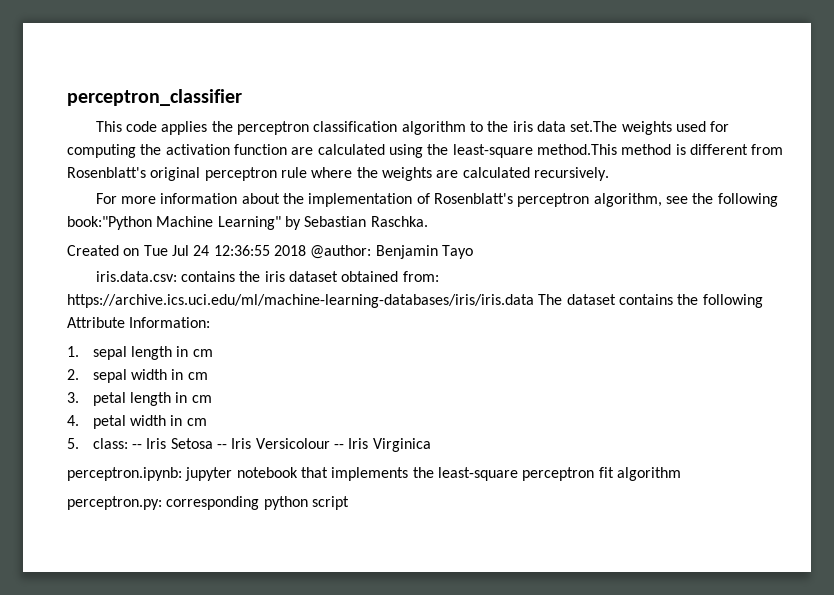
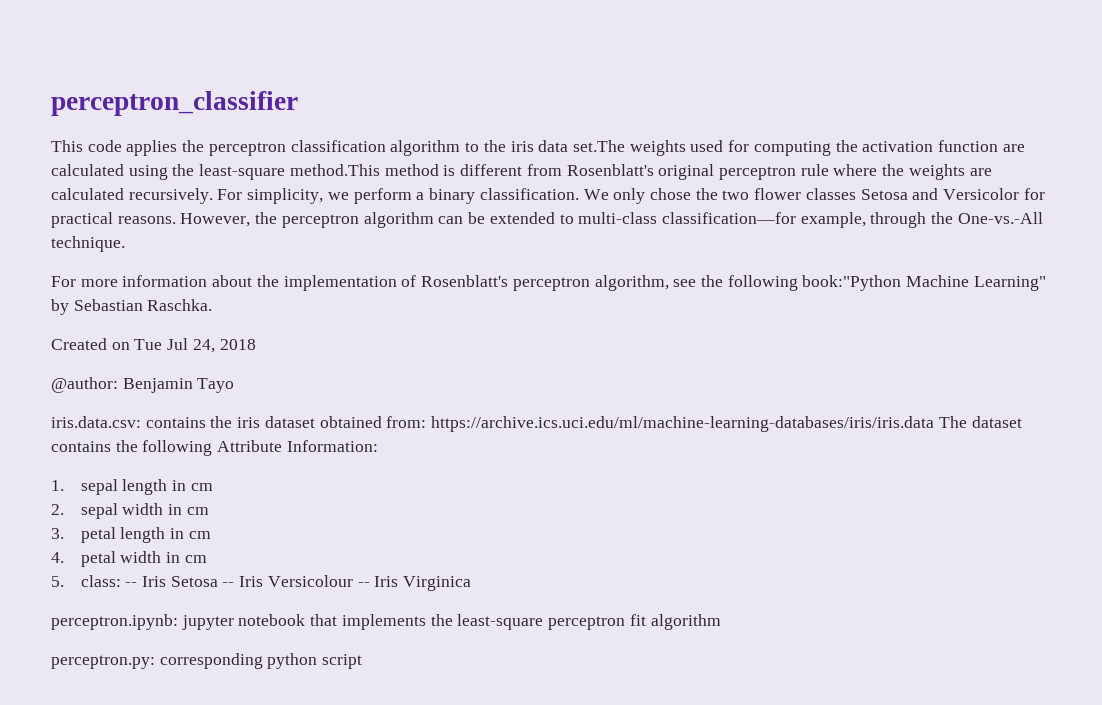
(609, 174) none -> [217,188,1045,204] [51,212,1043,228] [51,236,125,252] For simplicity, we perform a binary classification. We only chose the two flower classes Setosa and Versicolor for practical reasons. However, the perceptron algorithm can be extended to multi-class classification—for example, through the One-vs.-All technique.
[193,245,270,256] 24 12:36:55 -> [192,339,215,353] 24,
(306, 250) none -> (256, 344) //

